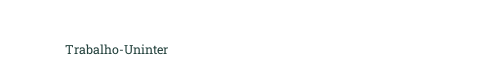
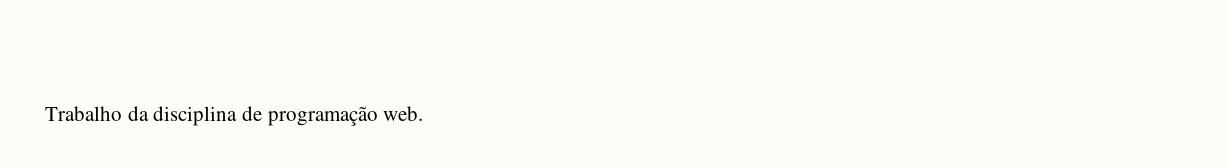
[65,44,168,55] Trabalho-Uninter -> [45,106,424,126] Trabalho da disciplina de programação web.

